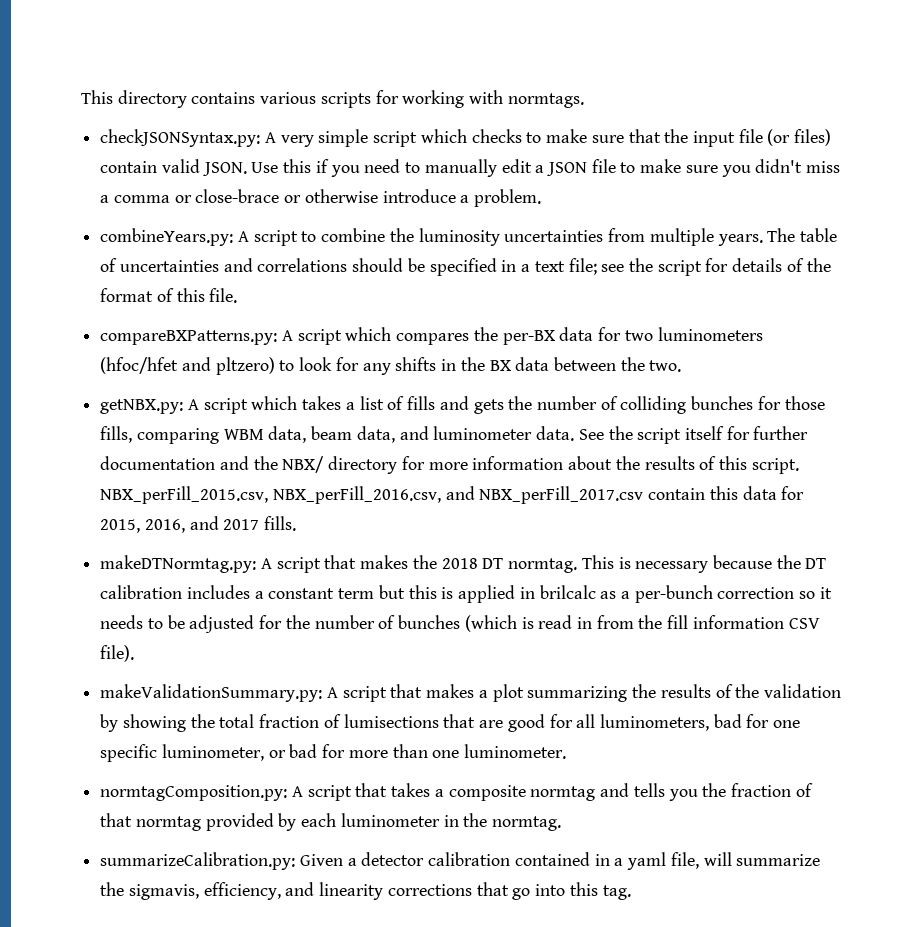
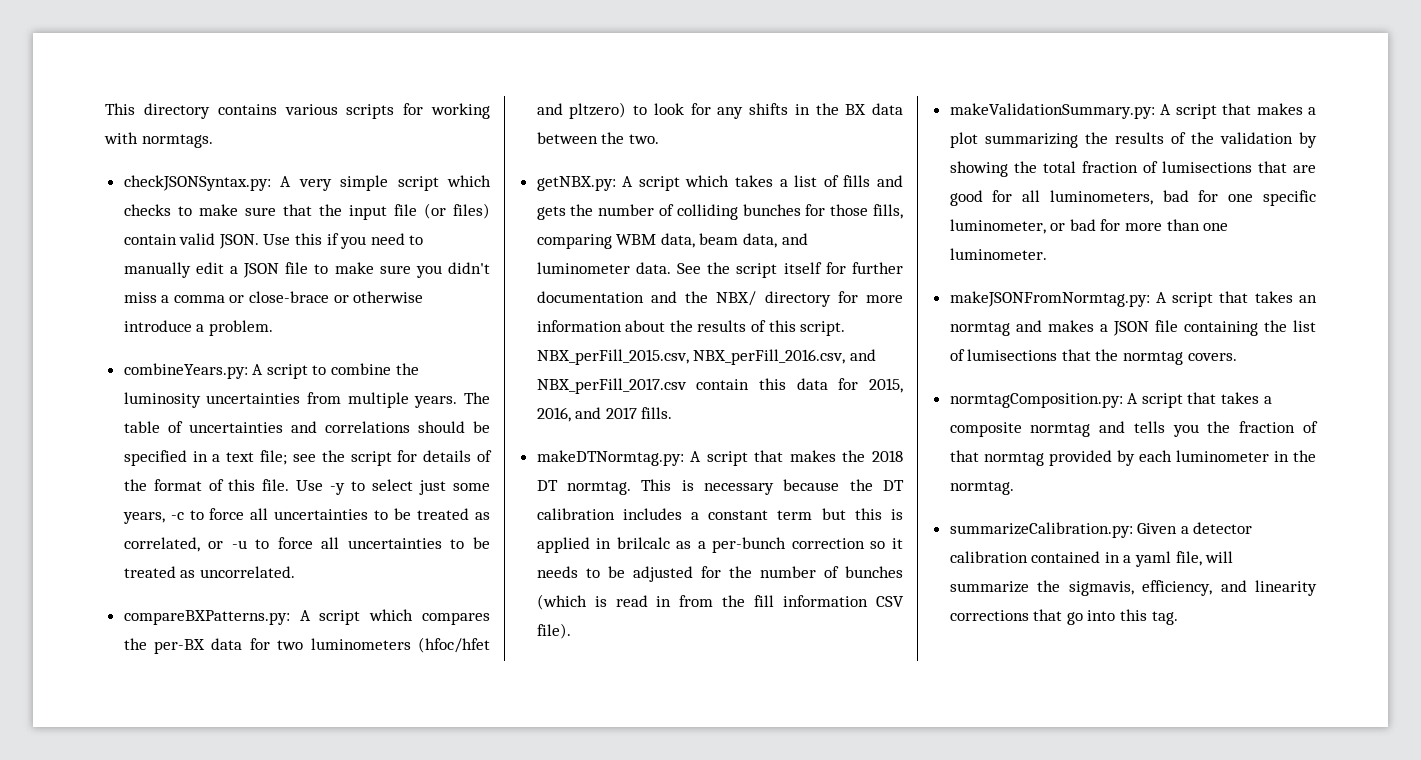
(238, 295) none -> [296,479,491,495] [122,508,490,524] [123,537,490,552] [123,566,295,578] Use -y to select just some years, -c to force all uncertainties to be treated as correlated, or -u to force all uncertainties to be treated as uncorrelated.
(567, 751) none -> [949,291,1317,307] [949,320,1316,336] [949,349,1237,365] // makeJSONFromNormtag.py: A script that takes an normtag and makes a JSON file containing the list of lumisections that the normtag covers.

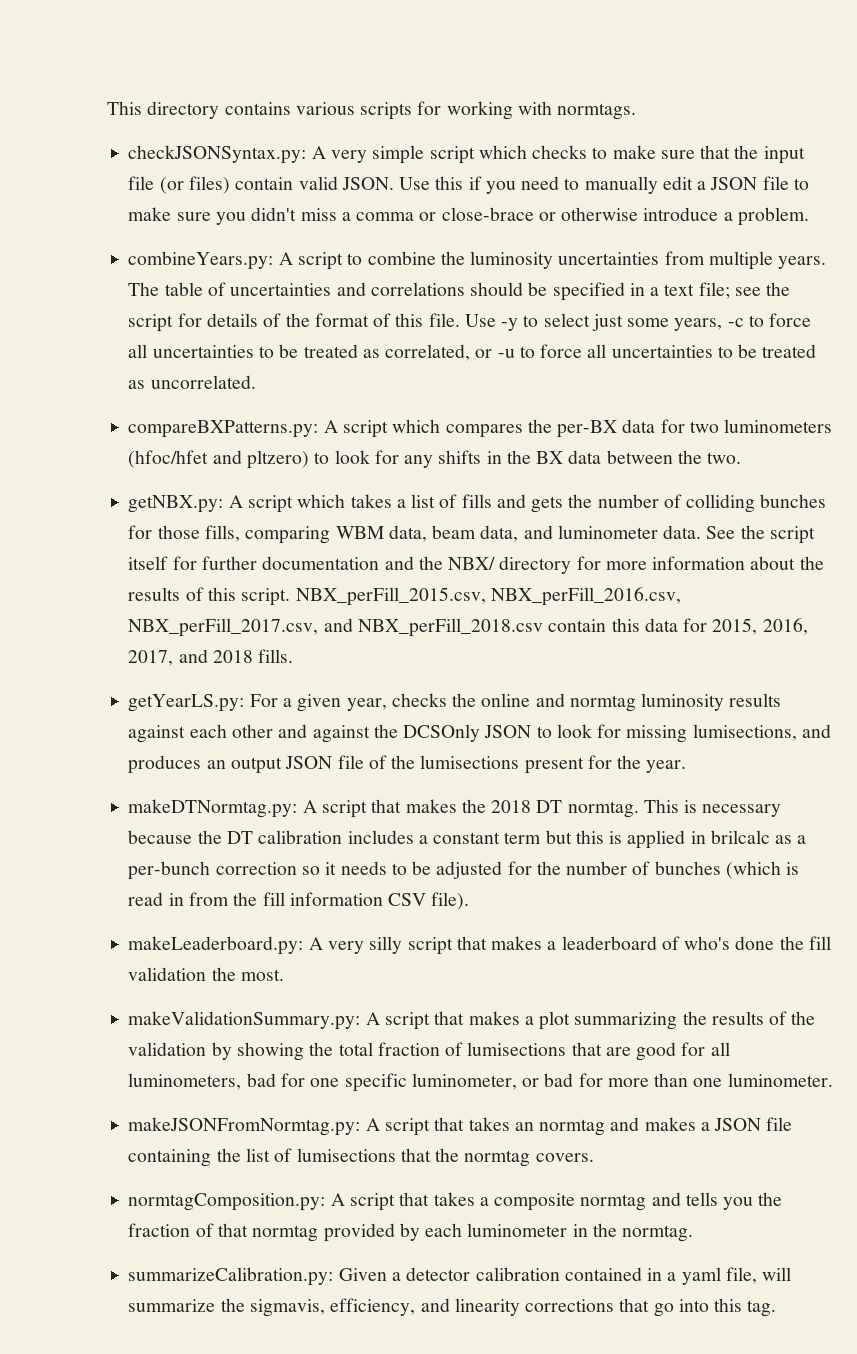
[849,349,876,361] [536,378,687,394] and NBX_perFill_2017.csv -> [128,618,543,637] NBX_perFill_2017.csv, and NBX_perFill_2018.csv
[575,407,673,419] and 2017 fills. -> [128,649,294,666] [128,693,782,712] [128,724,831,743] [128,755,687,774] 2017, and 2018 fills. // getYearLS.py: For a given year, checks the online and normtag luminosity results against each other and against the DCSOnly JSON to look for missing lumisections, and produces an output JSON file of the lumisections present for the year.
(571, 631) none -> [128,936,831,955] [128,967,284,981] // makeLeaderboard.py: A very silly script that makes a leaderboard of who's done the fill validation the most.

